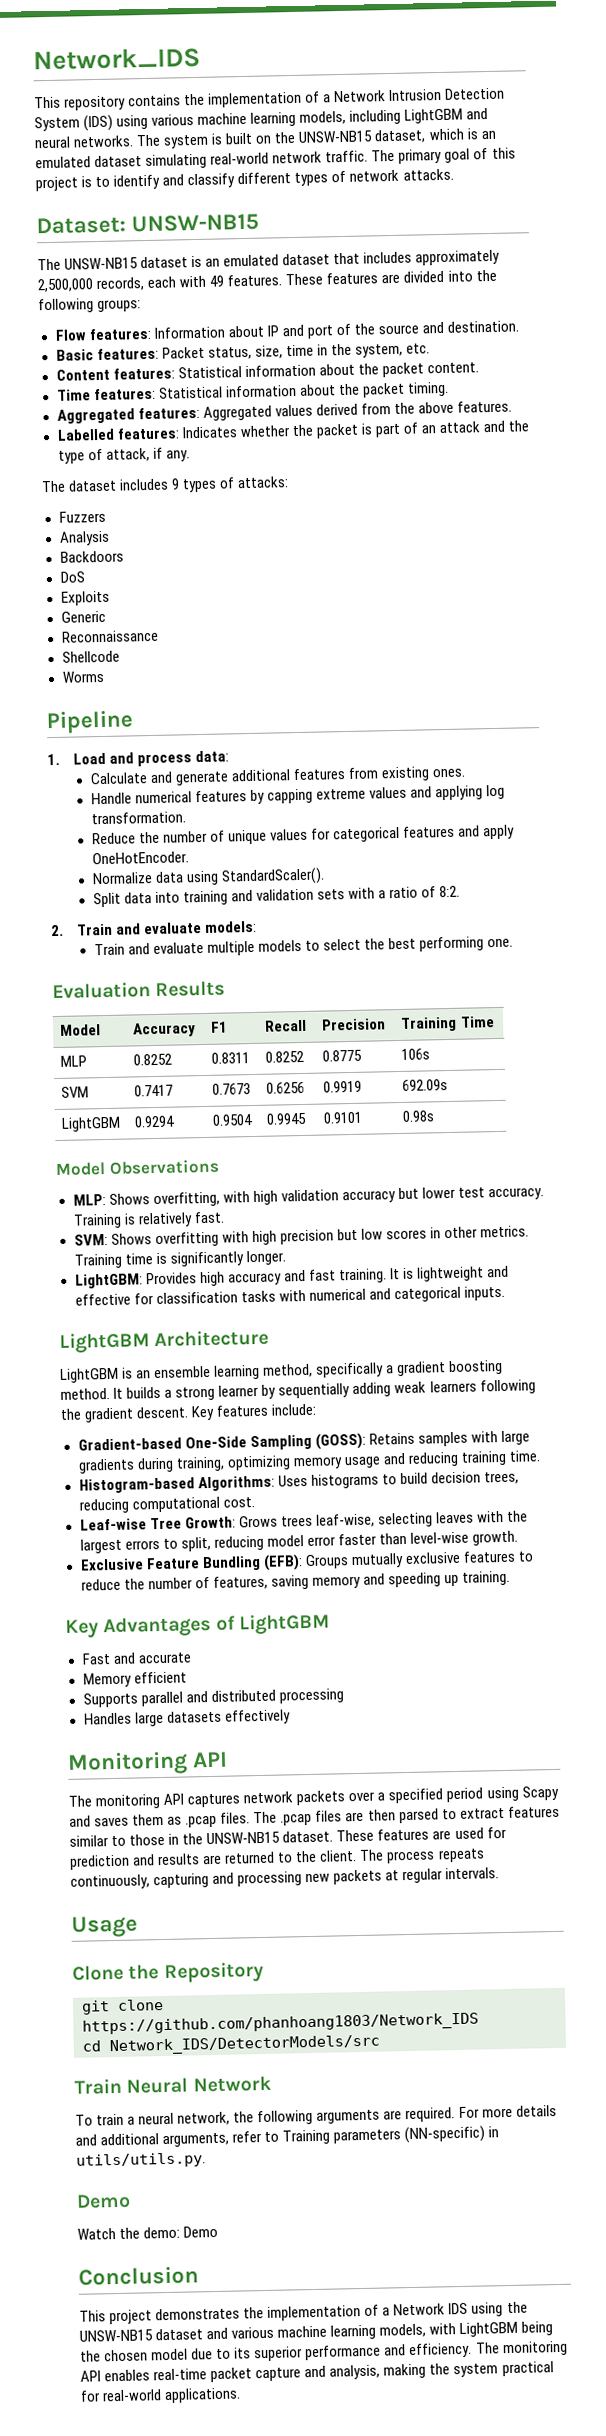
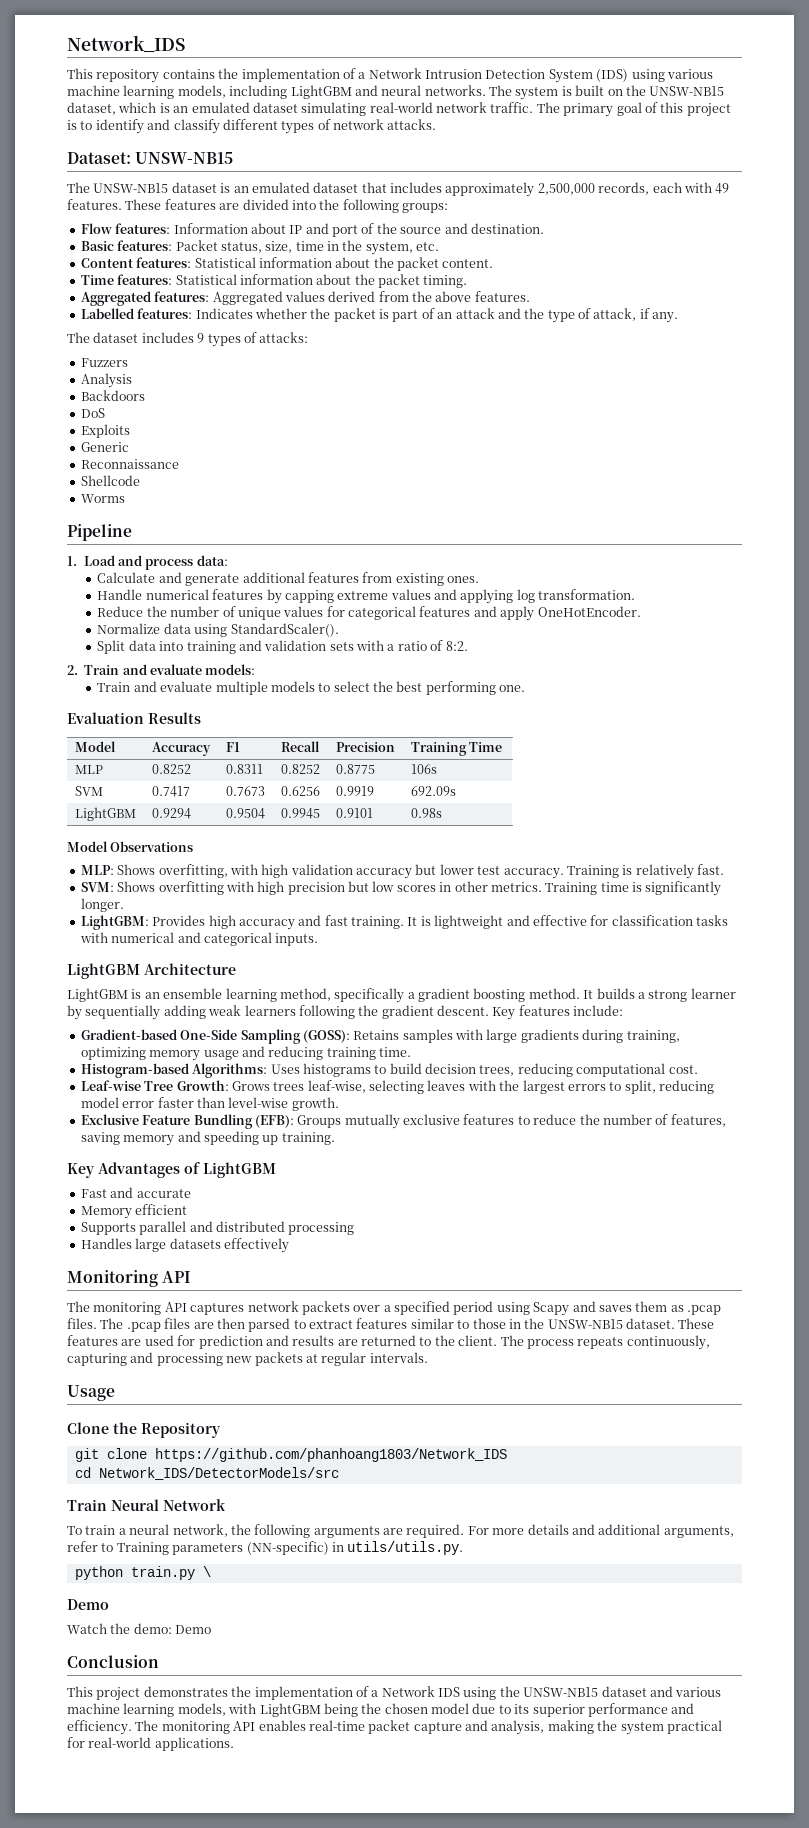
(206, 2160) none -> [74,1566,211,1580] // python train.py \

